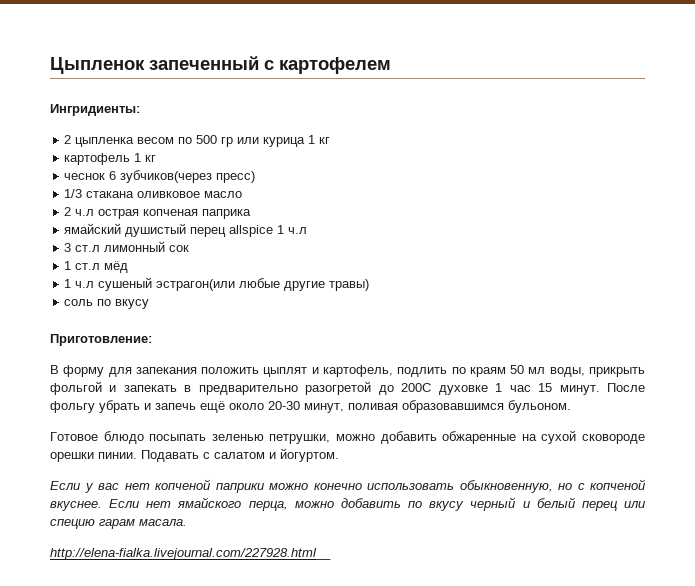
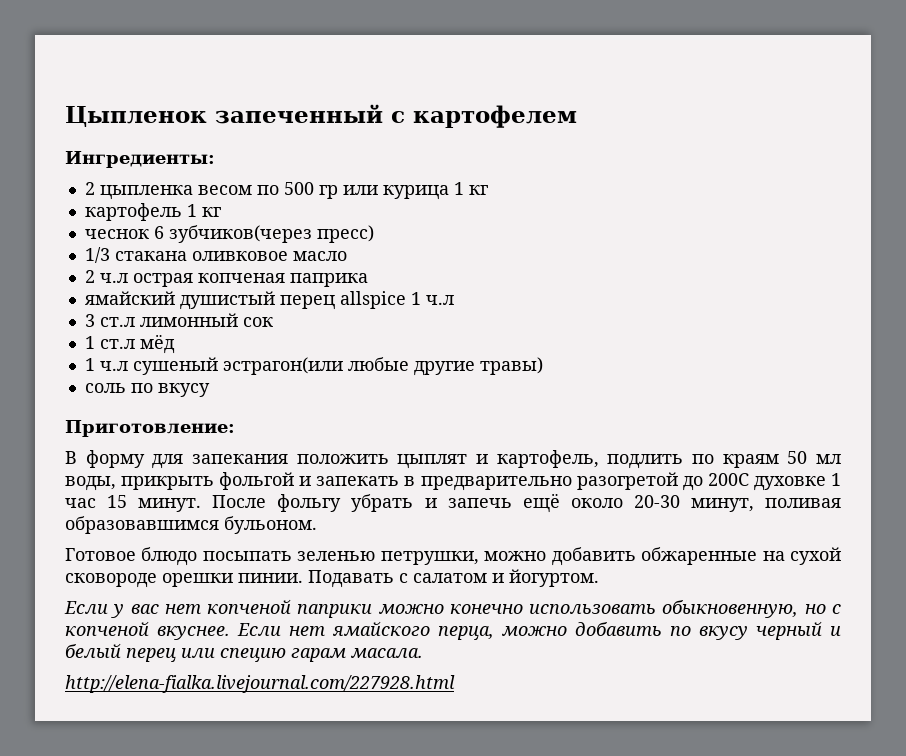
[50,104,140,116] Ингридиенты: -> [65,151,215,168] Ингредиенты:
[50,548,331,560] http://elena-fialka.livejournal.com/227928.html__ -> [65,675,455,693] http://elena-fialka.livejournal.com/227928.html

